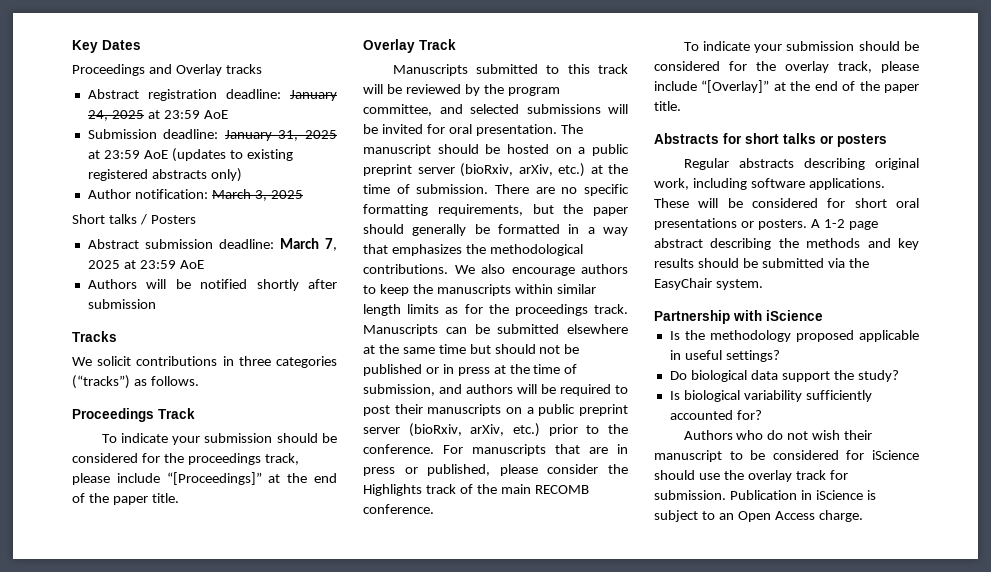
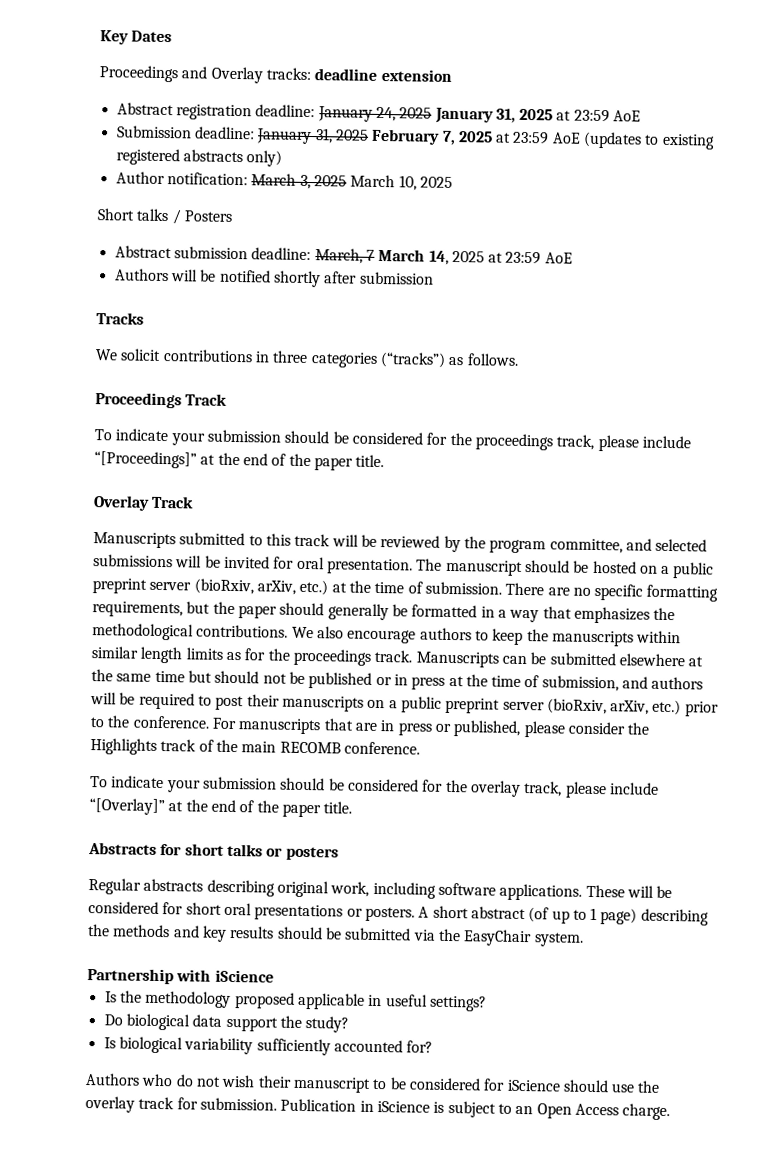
[225,64,262,74] tracks -> [265,67,452,82] tracks: deadline extension
(144, 114) none -> [434,107,554,124] January 31, 2025
(338, 134) none -> [371,128,493,146] February 7, 2025
(303, 194) none -> [350,174,453,191] March 10, 2025
[279,238,338,251] March 7, -> [314,248,449,265] March, 7 March 14,
[823,219,878,230] [654,238,703,248] 1-2 page abstract -> [432,905,638,925] short abstract (of up to 1 page)

